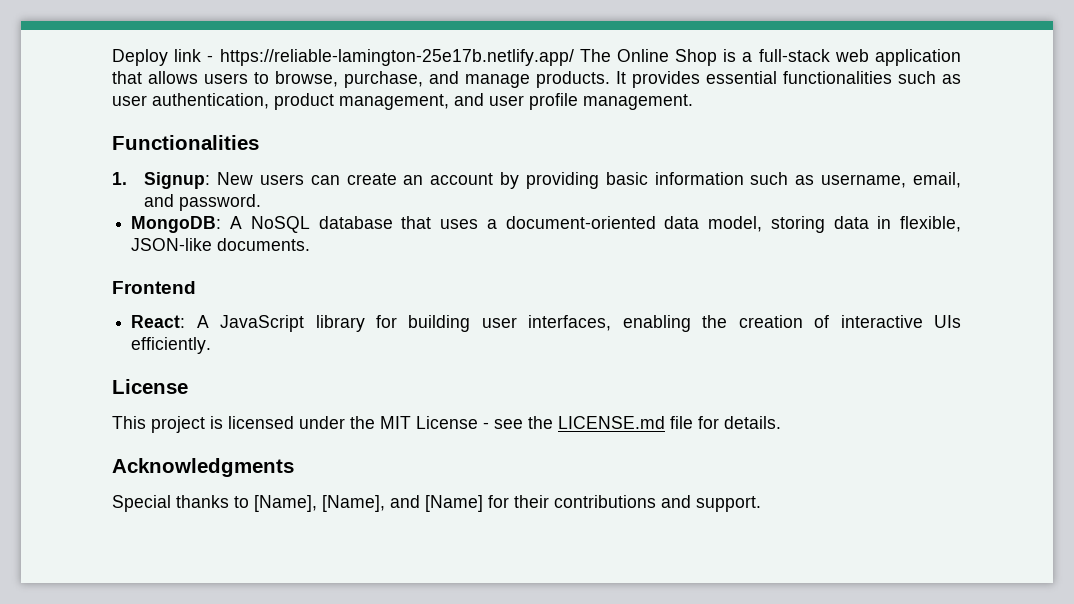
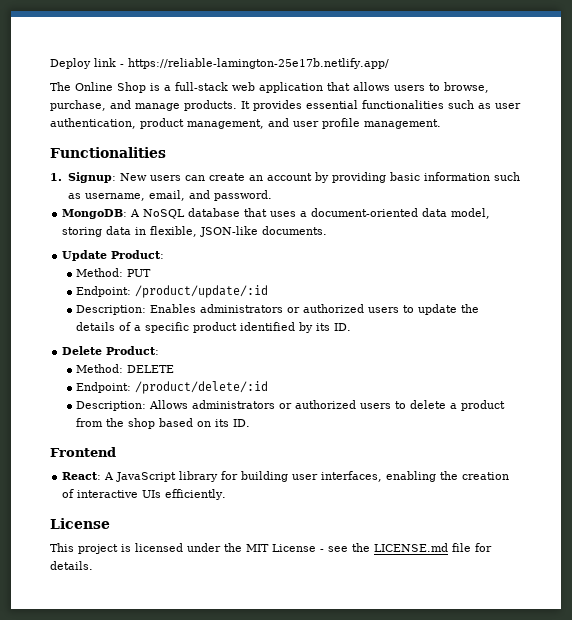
(574, 57) none -> (389, 63) //
(311, 244) none -> [62,250,165,261] [76,268,152,277] [76,285,269,298] [76,304,480,315] [76,322,352,333] [62,346,160,355] [76,364,175,373] [76,381,269,394] [76,400,506,411] [76,418,251,429] // Update Product: // Method: PUT // Endpoint: /product/update/:id // Description: Enables administrators or authorized users to update the details of a specific product identified by its ID. // Delete Product: // Method: DELETE // Endpoint: /product/delete/:id // Description: Allows administrators or authorized users to delete a product from the shop based on its ID.
[112,458,294,477] [112,495,761,512] // Acknowledgments // Special thanks to [Name], [Name], and [Name] for their contributions and support. -> (93, 565) none

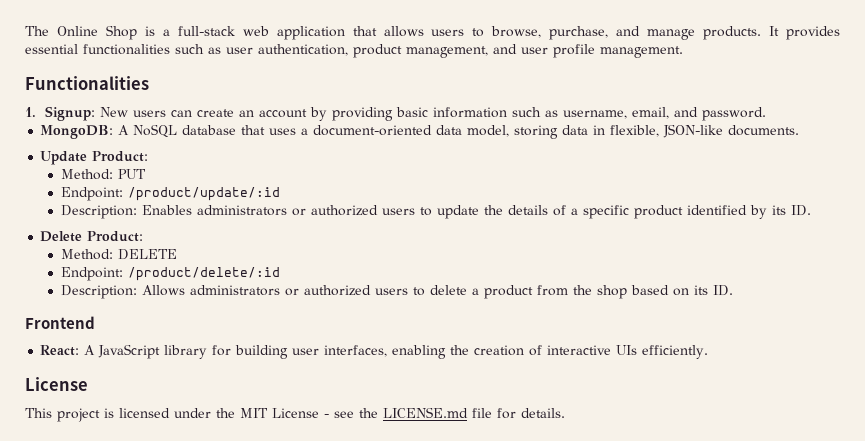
[50,58,389,69] Deploy link - https://reliable-lamington-25e17b.netlify.app/ // -> (25, 31) none

